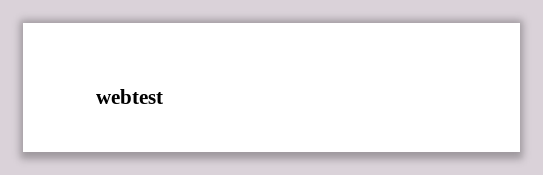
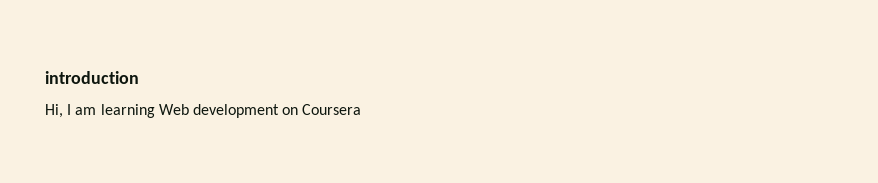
[96,89,163,104] webtest -> [45,71,139,84] [45,104,362,118] introduction // Hi, I am learning Web development on Coursera

